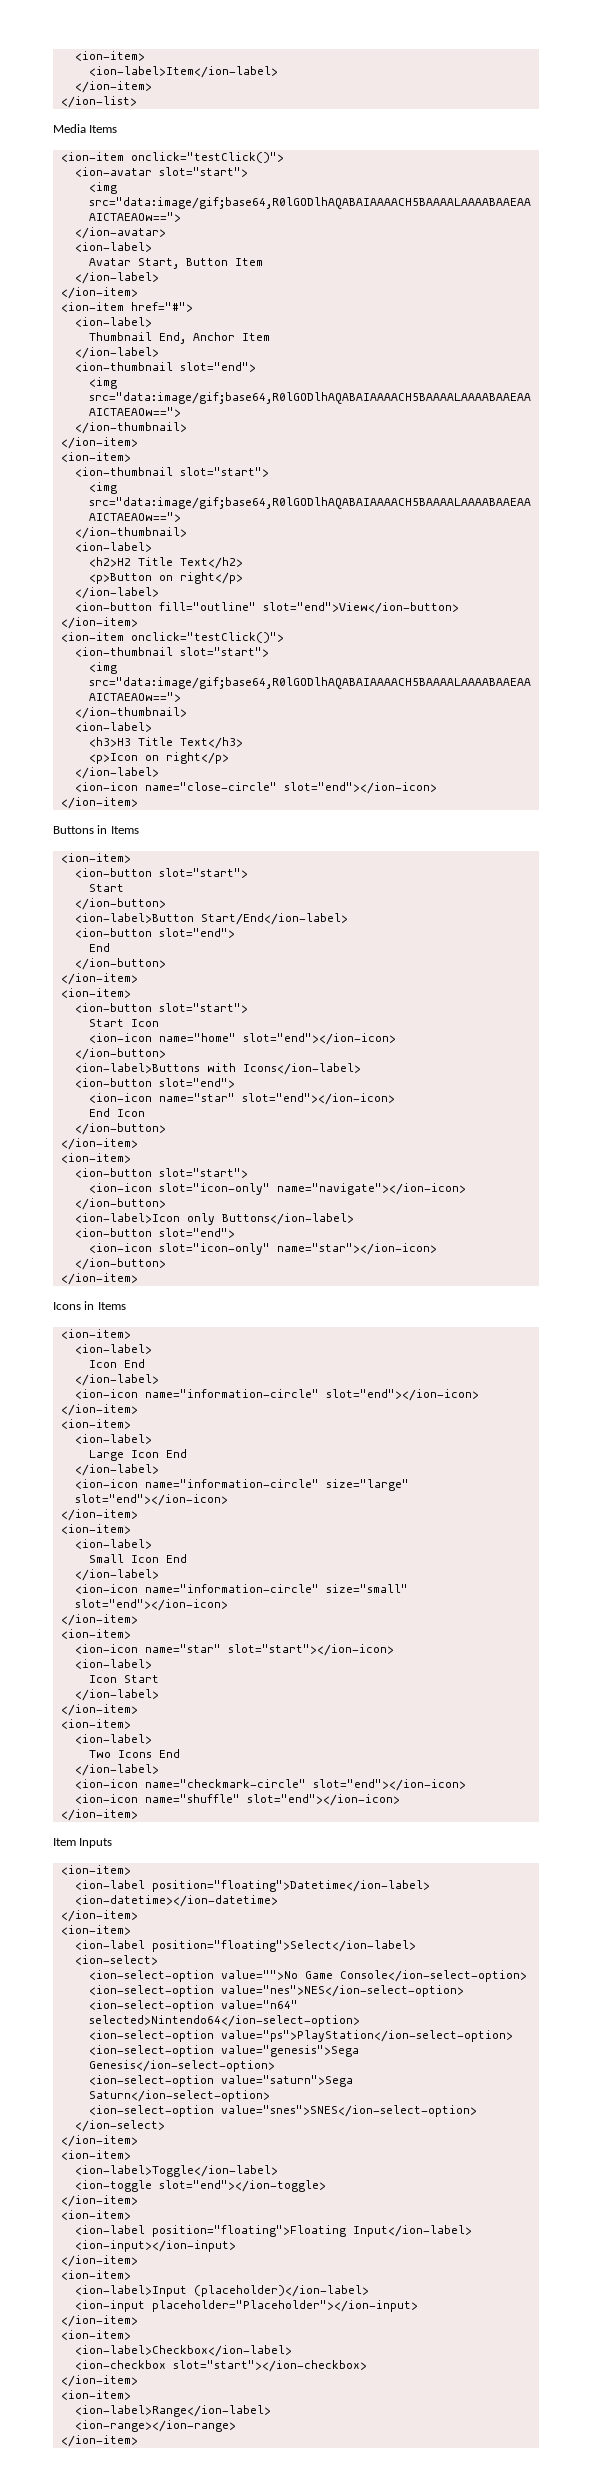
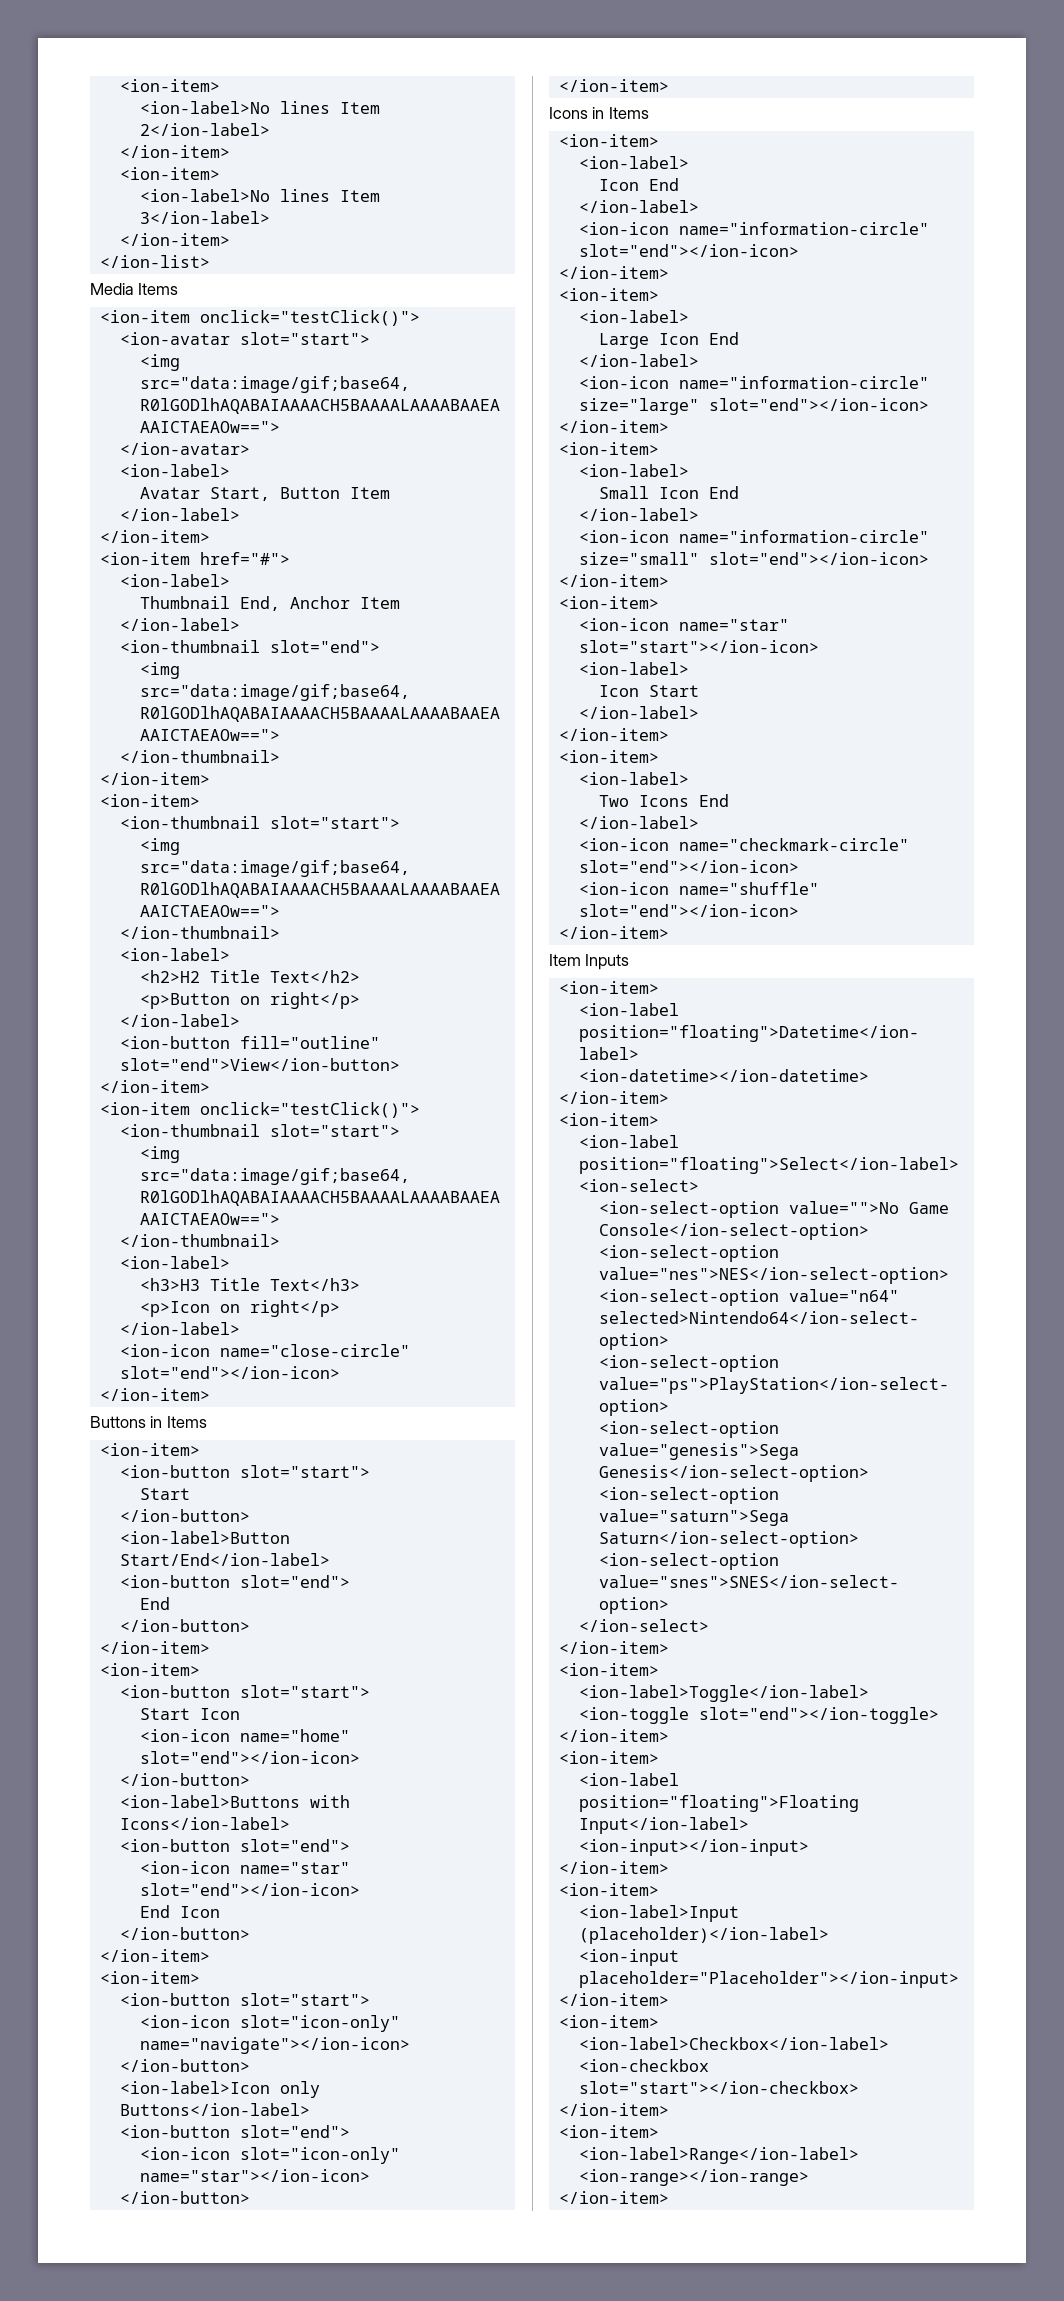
[74,51,145,61] [88,66,278,78] <ion-item> // <ion-label>Item</ion-label> -> [119,79,220,92] [139,101,380,114] [139,123,270,136] [119,145,230,158] [119,167,220,180] [139,189,380,202] [139,211,270,224] <ion-item> // <ion-label>No lines Item 2</ion-label> // </ion-item> // <ion-item> // <ion-label>No lines Item 3</ion-label>

